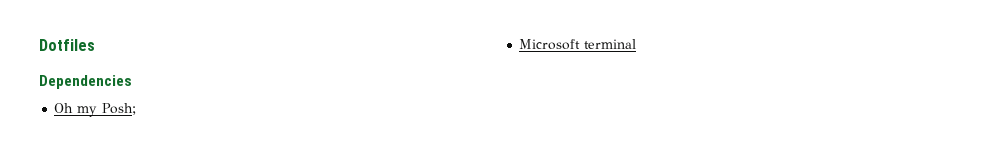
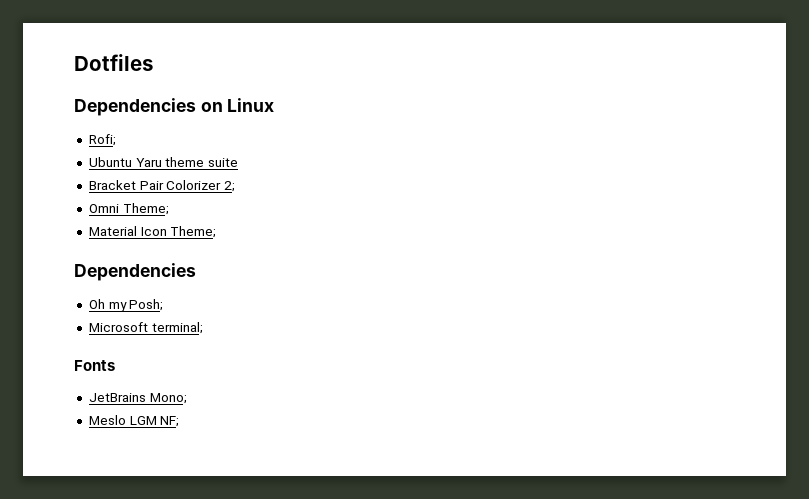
(95, 45) none -> [74,98,275,116] [88,134,116,146] [88,157,238,167] [88,180,235,192] [88,203,169,215] [88,226,217,238] // Dependencies on Linux // Rofi; // Ubuntu Yaru theme suite // Bracket Pair Colorizer 2; // Omni Theme; // Material Icon Theme;
[584,39,637,49] terminal -> [151,322,203,334] [74,360,115,371] [88,393,187,404] [88,415,180,427] terminal; // Fonts // JetBrains Mono; // Meslo LGM NF;

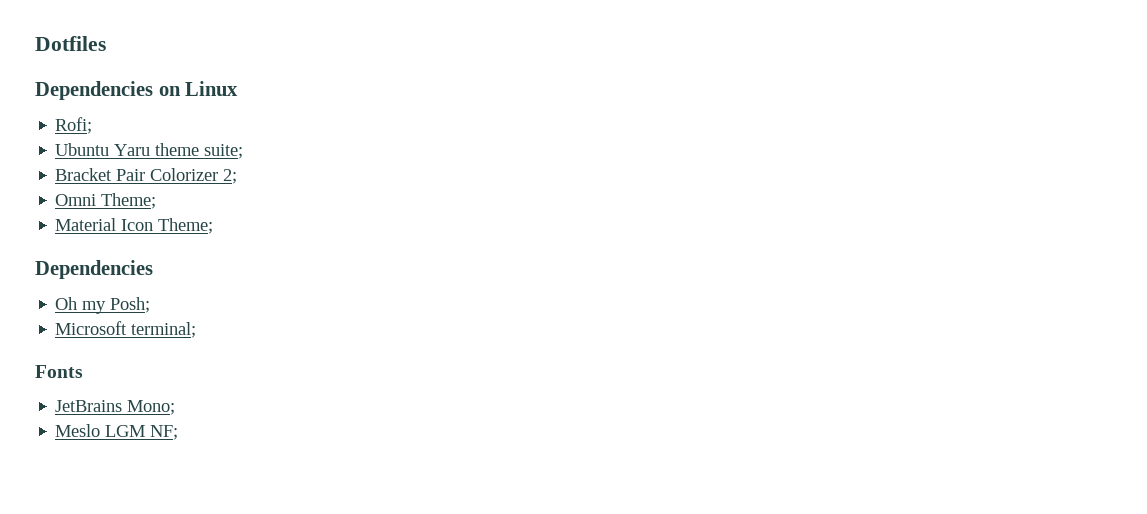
[207,158,238,167] suite -> [204,144,244,159] suite;

